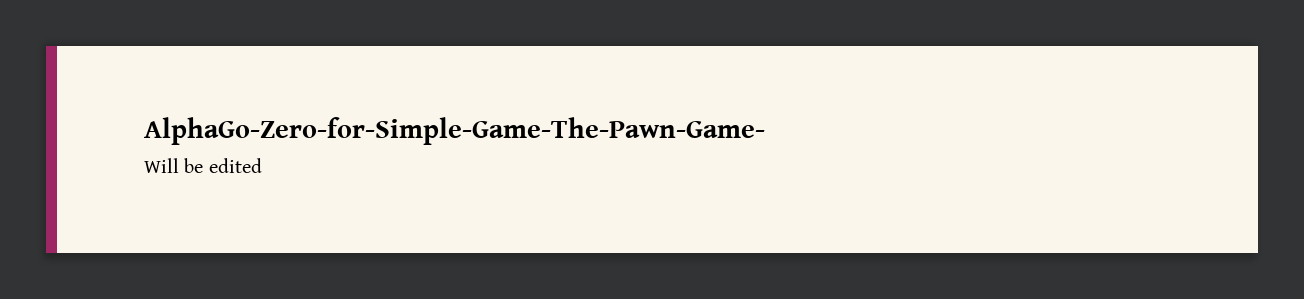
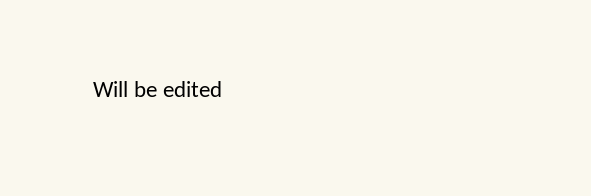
[144,117,765,145] AlphaGo-Zero-for-Simple-Game-The-Pawn-Game- // -> (93, 89) none

